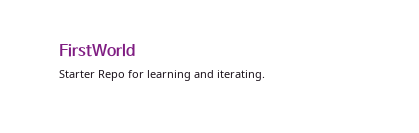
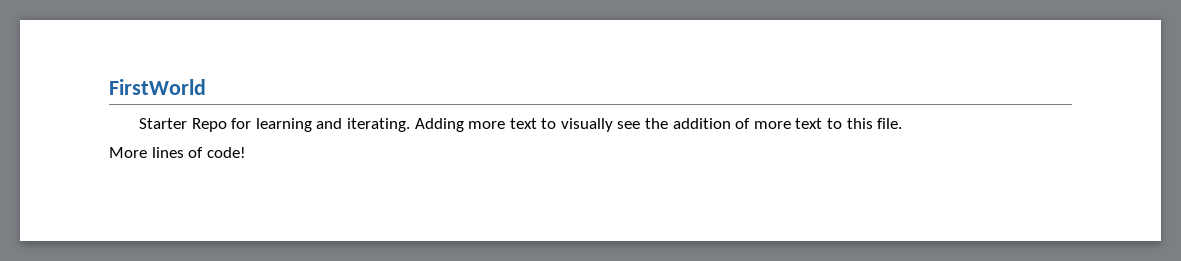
(265, 75) none -> [414,118,903,132] [109,147,246,158] Adding more text to visually see the addition of more text to this file. // More lines of code!

